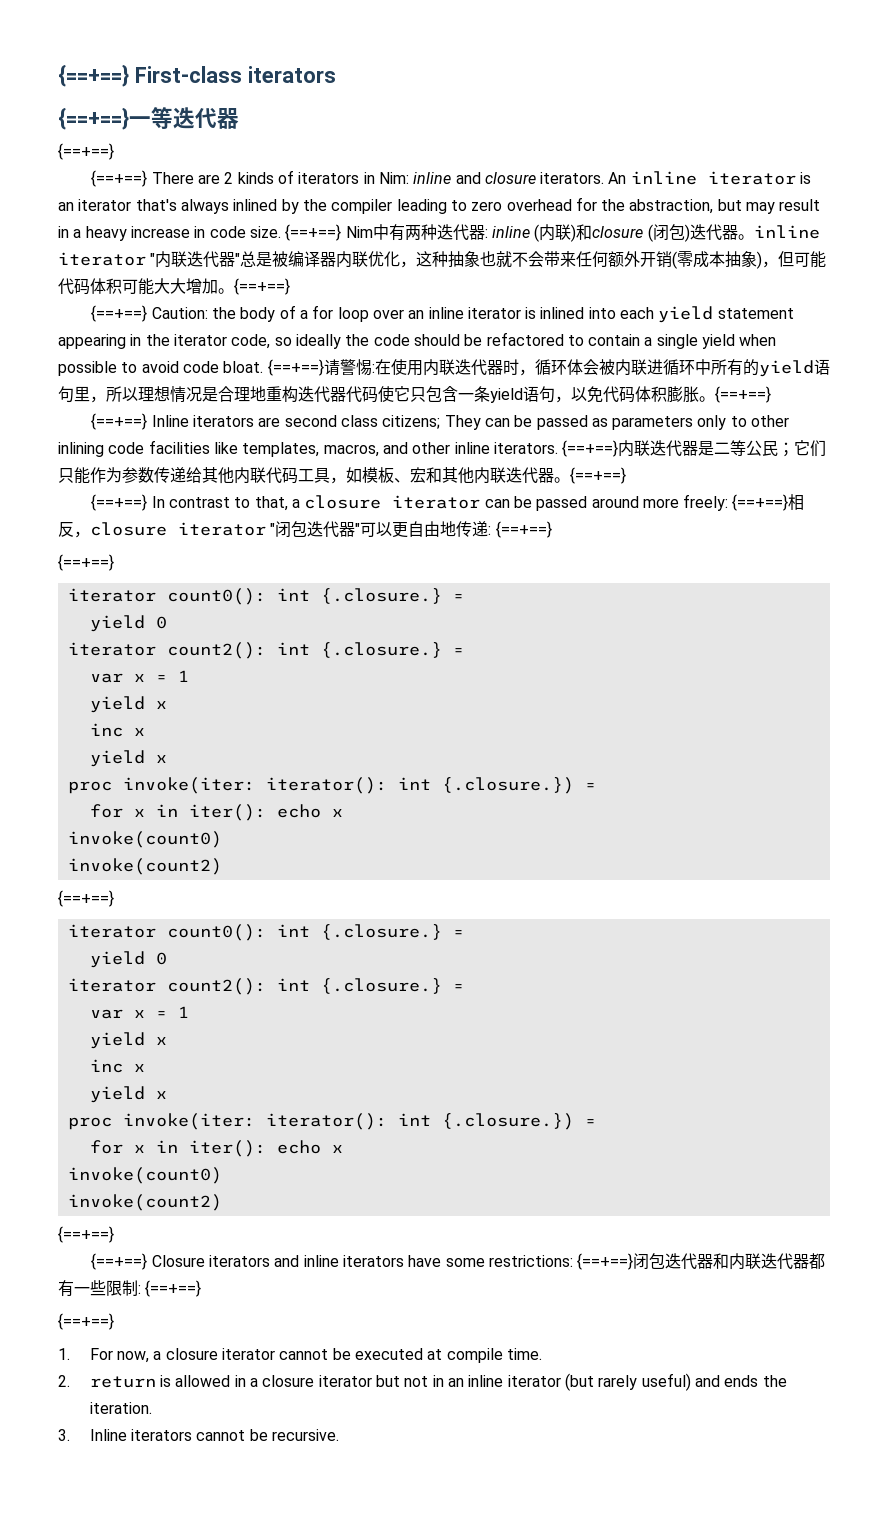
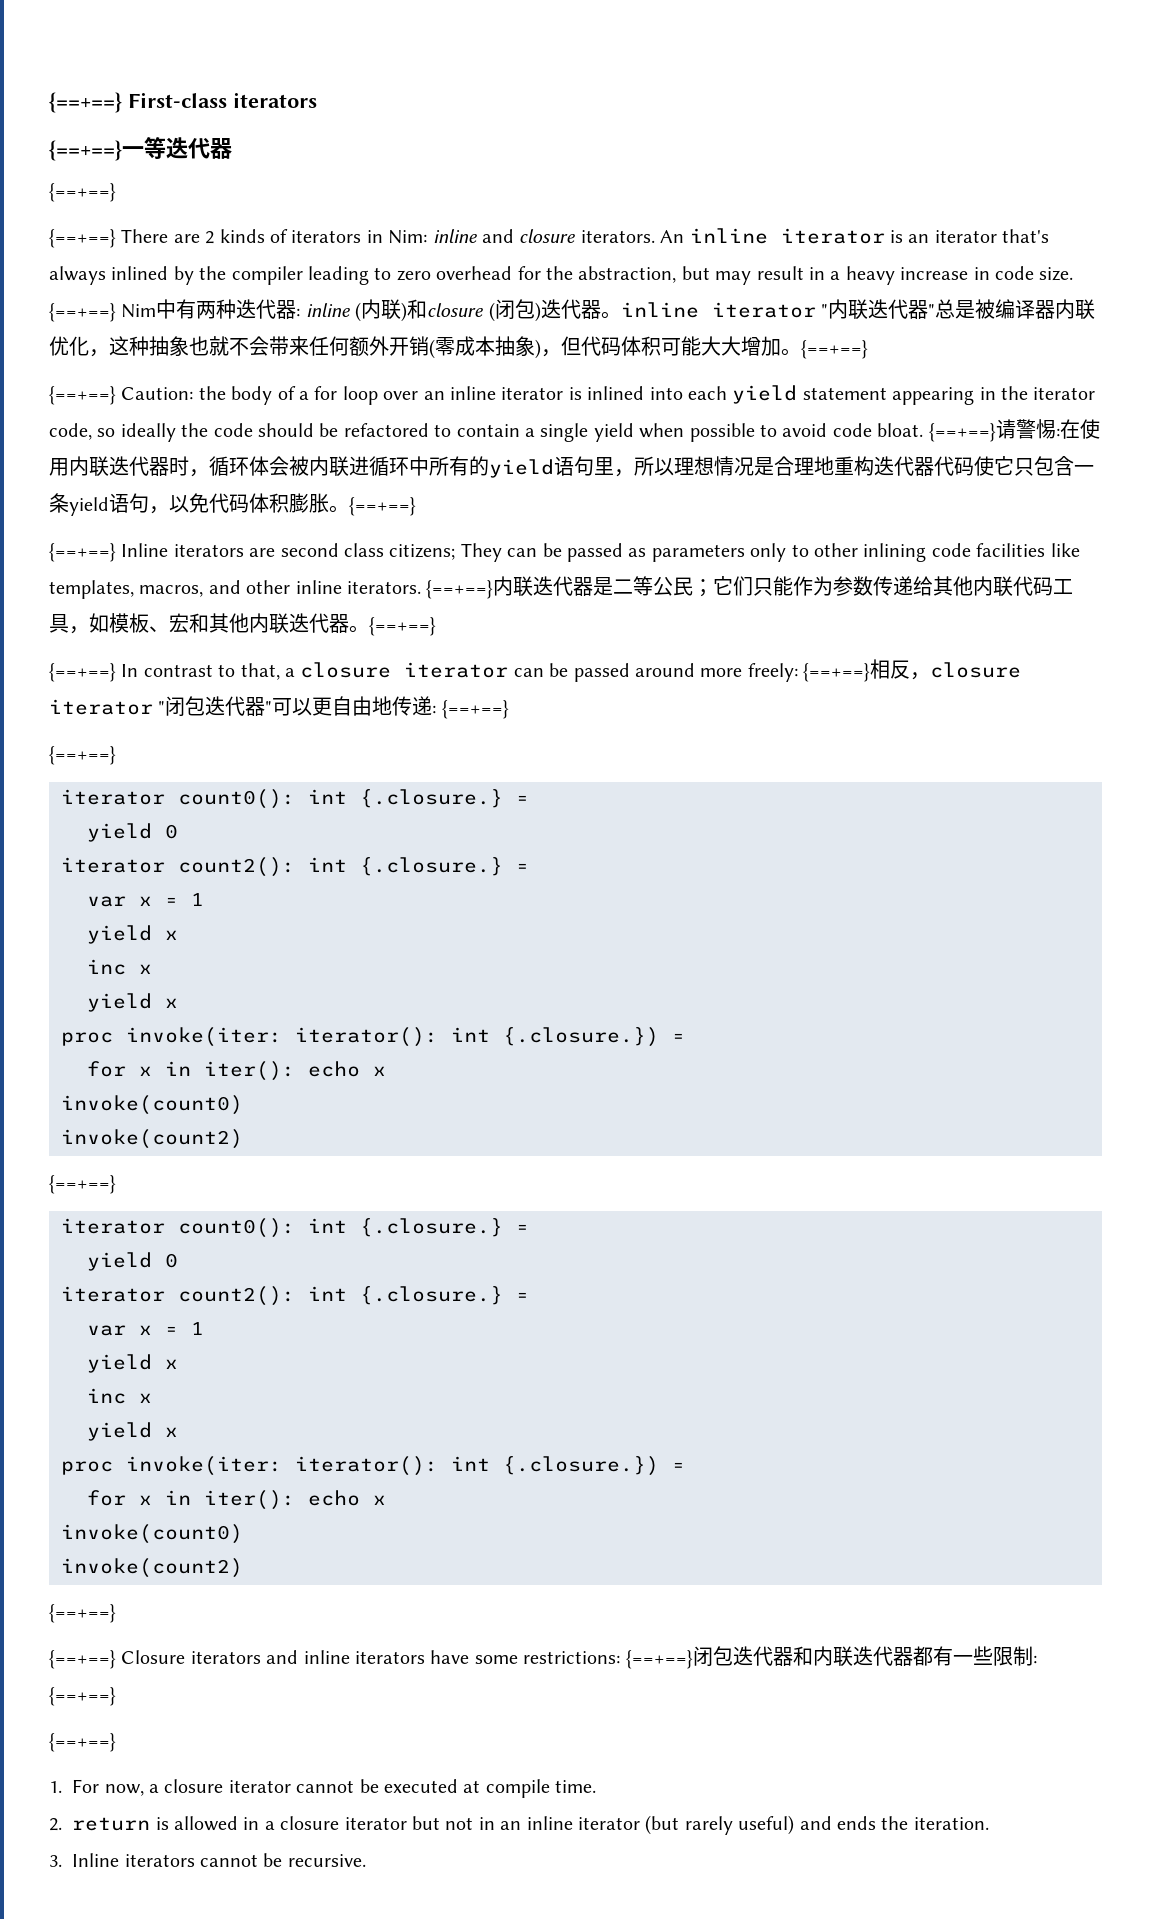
[794,251,827,268] 可能 -> (581, 346) none

